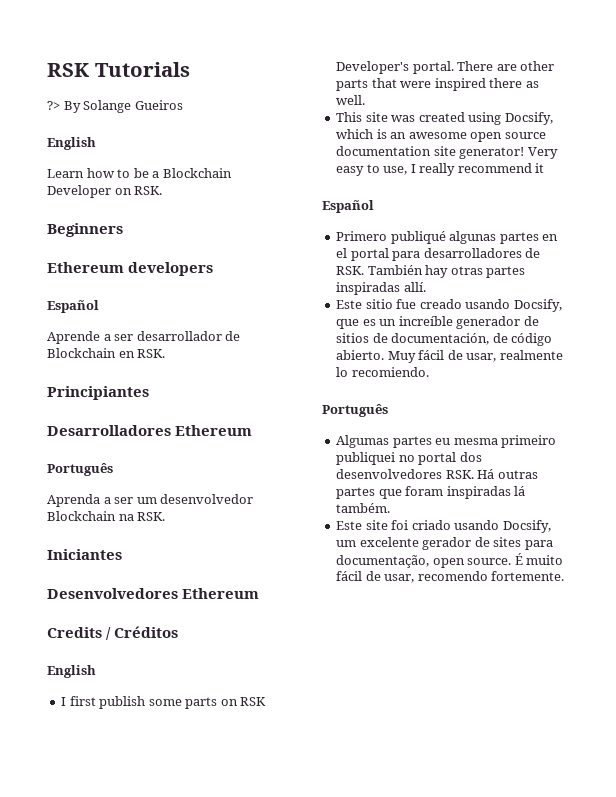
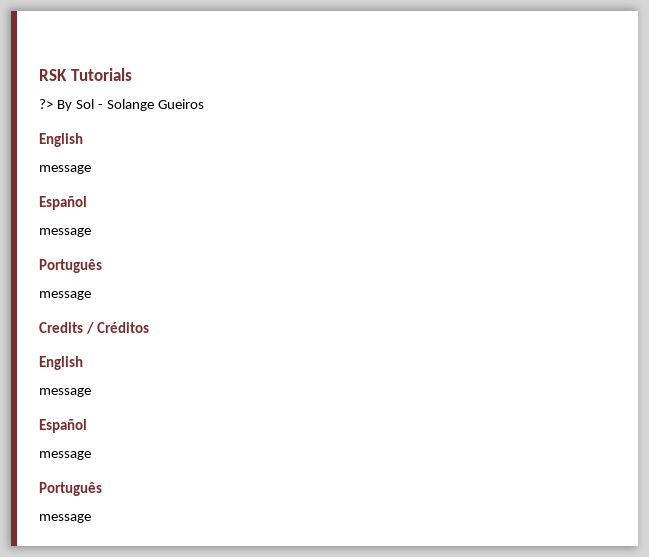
(81, 107) none -> [75,99,103,109] Sol -
[47,168,232,178] [47,185,163,198] [47,223,123,237] [47,262,214,276] [47,300,99,313] [47,331,241,344] [47,348,166,358] [47,386,149,400] [47,425,253,436] [47,463,113,476] [47,494,254,507] [47,511,166,521] [47,549,122,560] [47,588,260,599] [47,626,179,640] [47,665,96,678] [61,696,267,709] [336,61,555,74] [336,78,539,91] [336,95,366,105] [336,112,553,125] [336,129,546,142] [336,146,558,159] [336,163,545,176] [322,200,374,213] [336,231,559,244] [336,248,541,261] [336,265,526,278] [336,282,426,295] [336,299,562,312] [336,316,539,329] [336,333,553,346] [336,350,563,363] [336,367,429,377] [322,404,388,417] [336,435,557,448] [336,452,482,465] [336,469,538,479] [336,486,526,499] [336,503,391,513] [336,520,551,533] [336,537,553,550] [336,553,564,568] [336,571,565,583] Learn how to be a Blockchain Developer on RSK. // Beginners // Ethereum developers // Español // Aprende a ser desarrollador de Blockchain en RSK. // Principiantes // Desarrolladores Ethereum // Português // Aprenda a ser um desenvolvedor Blockchain na RSK. // Iniciantes // Desenvolvedores Ethereum // Credits / Créditos // English // I first publish some parts on RSK Developer's portal. There are other parts that were inspired there as well. // This site was created using Docsify, which is an awesome open source documentation site generator! Very easy to use, I really recommend it // Español // Primero publiqué algunas partes en el portal para desarrolladores de RSK. También hay otras partes inspiradas allí. // Este sitio fue creado usando Docsify, que es un increíble generador de sitios de documentación, de código abierto. Muy fácil de usar, realmente lo recomiendo. // Português // Algumas partes eu mesma primeiro publiquei no portal dos desenvolvedores RSK. Há outras partes que foram inspiradas lá também. // Este site foi criado usando Docsify, um excelente gerador de sites para documentação, open source. É muito fácil de usar, recomendo fortemente. -> [39,165,91,174] [39,196,87,210] [39,228,91,237] [39,259,102,273] [39,291,91,300] [39,322,150,334] [39,356,83,370] [39,388,91,397] [39,419,87,433] [39,451,91,460] [39,482,102,496] [39,514,91,523] message // Español // message // Português // message // Credits / Créditos // English // message // Español // message // Português // message

